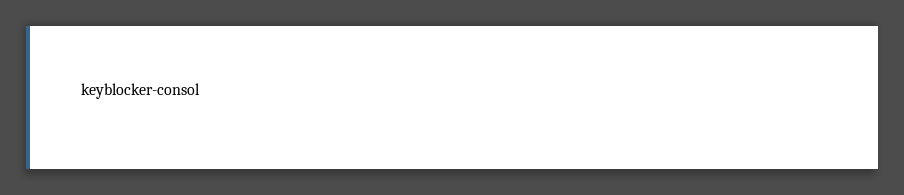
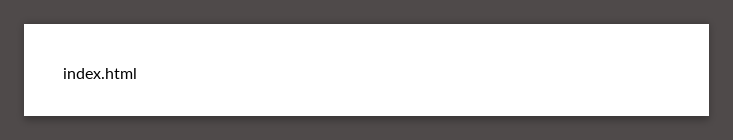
[81,83,200,99] keyblocker-consol -> [63,68,137,79] index.html

